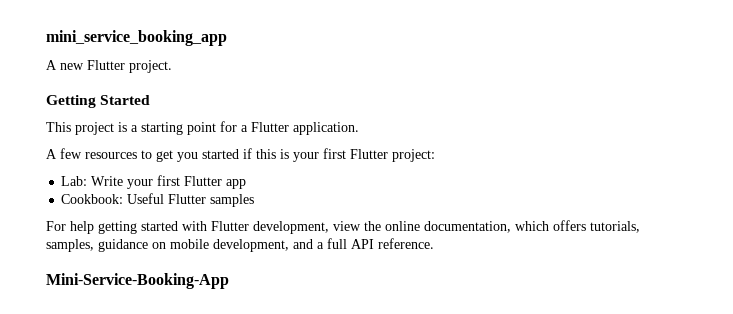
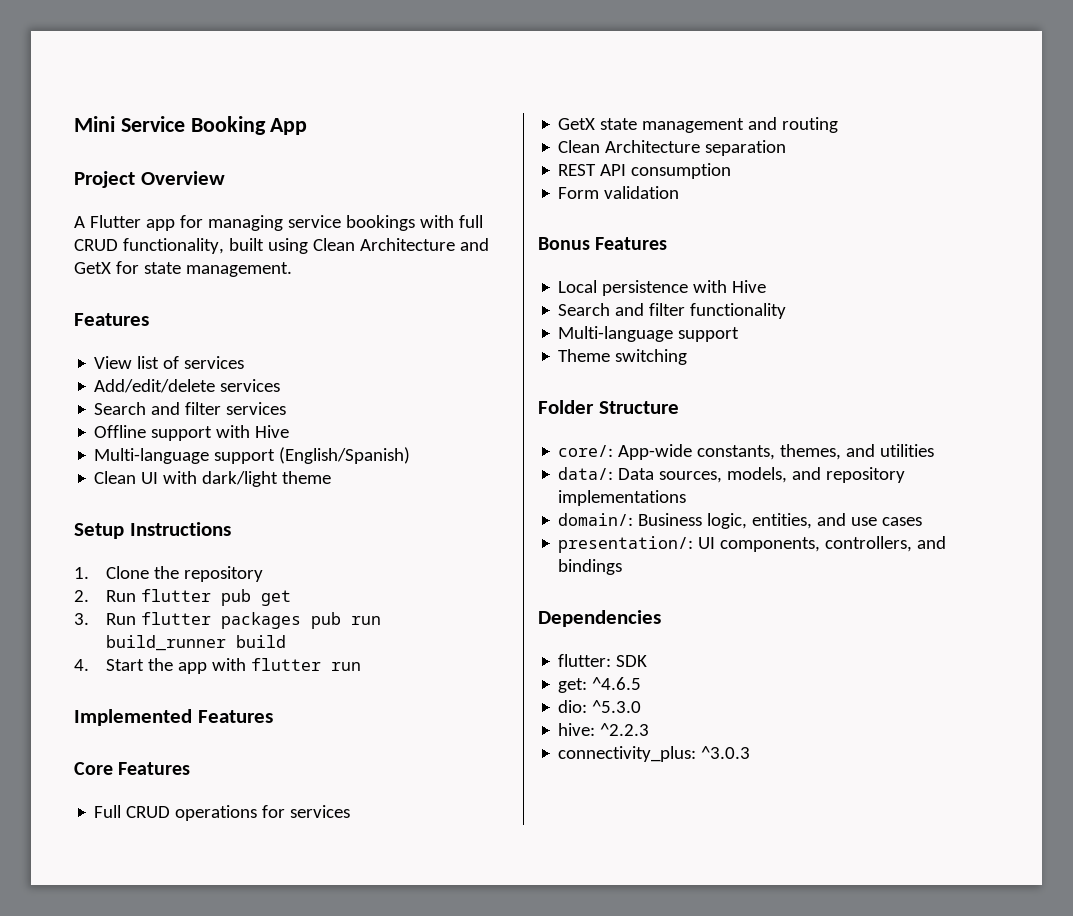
[46,30,227,46] [46,60,172,73] [46,95,151,108] [46,121,359,135] [46,148,435,162] [61,175,247,189] [61,193,255,207] [46,220,640,234] [46,238,434,252] [46,273,229,289] mini_service_booking_app // A new Flutter project. // Getting Started // This project is a starting point for a Flutter application. // A few resources to get you started if this is your first Flutter project: // Lab: Write your first Flutter app // Cookbook: Useful Flutter samples // For help getting started with Flutter development, view the online documentation, which offers tutorials, samples, guidance on mobile development, and a full API reference. // Mini-Service-Booking-App -> [74,116,308,135] [74,171,225,188] [74,215,483,231] [74,238,489,254] [74,261,292,277] [74,313,149,326] [94,356,245,369] [94,379,281,393] [94,402,287,415] [94,425,290,441] [94,447,411,464] [94,471,332,487] [74,522,231,539] [74,566,263,582] [74,589,291,606] [74,612,381,629] [105,635,286,651] [74,658,361,674] [74,709,273,726] [74,762,191,775] [94,805,351,821] [558,117,839,133] [558,140,787,156] [558,163,732,179] [558,186,680,199] [538,237,668,250] [558,280,767,296] [558,303,787,319] [558,326,740,342] [558,349,688,365] [538,400,679,414] [558,444,935,460] [558,467,906,483] [558,490,687,506] [558,513,923,529] [558,536,947,553] [558,559,623,575] [538,610,661,627] [558,654,648,667] [558,677,642,693] [558,700,642,713] [558,723,650,736] [558,746,751,762] Mini Service Booking App // Project Overview // A Flutter app for managing service bookings with full CRUD functionality, built using Clean Architecture and GetX for state management. // Features // View list of services // Add/edit/delete services // Search and filter services // Offline support with Hive // Multi-language support (English/Spanish) // Clean UI with dark/light theme // Setup Instructions // 1. Clone the repository // 2. Run flutter pub get // 3. Run flutter packages pub run build_runner build // 4. Start the app with flutter run // Implemented Features // Core Features // Full CRUD operations for services // GetX state management and routing // Clean Architecture separation // REST API consumption // Form validation // Bonus Features // Local persistence with Hive // Search and filter functionality // Multi-language support // Theme switching // Folder Structure // core/: App-wide constants, themes, and utilities // data/: Data sources, models, and repository implementations // domain/: Business logic, entities, and use cases // presentation/: UI components, controllers, and bindings // Dependencies // flutter: SDK // get: ^4.6.5 // dio: ^5.3.0 // hive: ^2.2.3 // connectivity_plus: ^3.0.3

